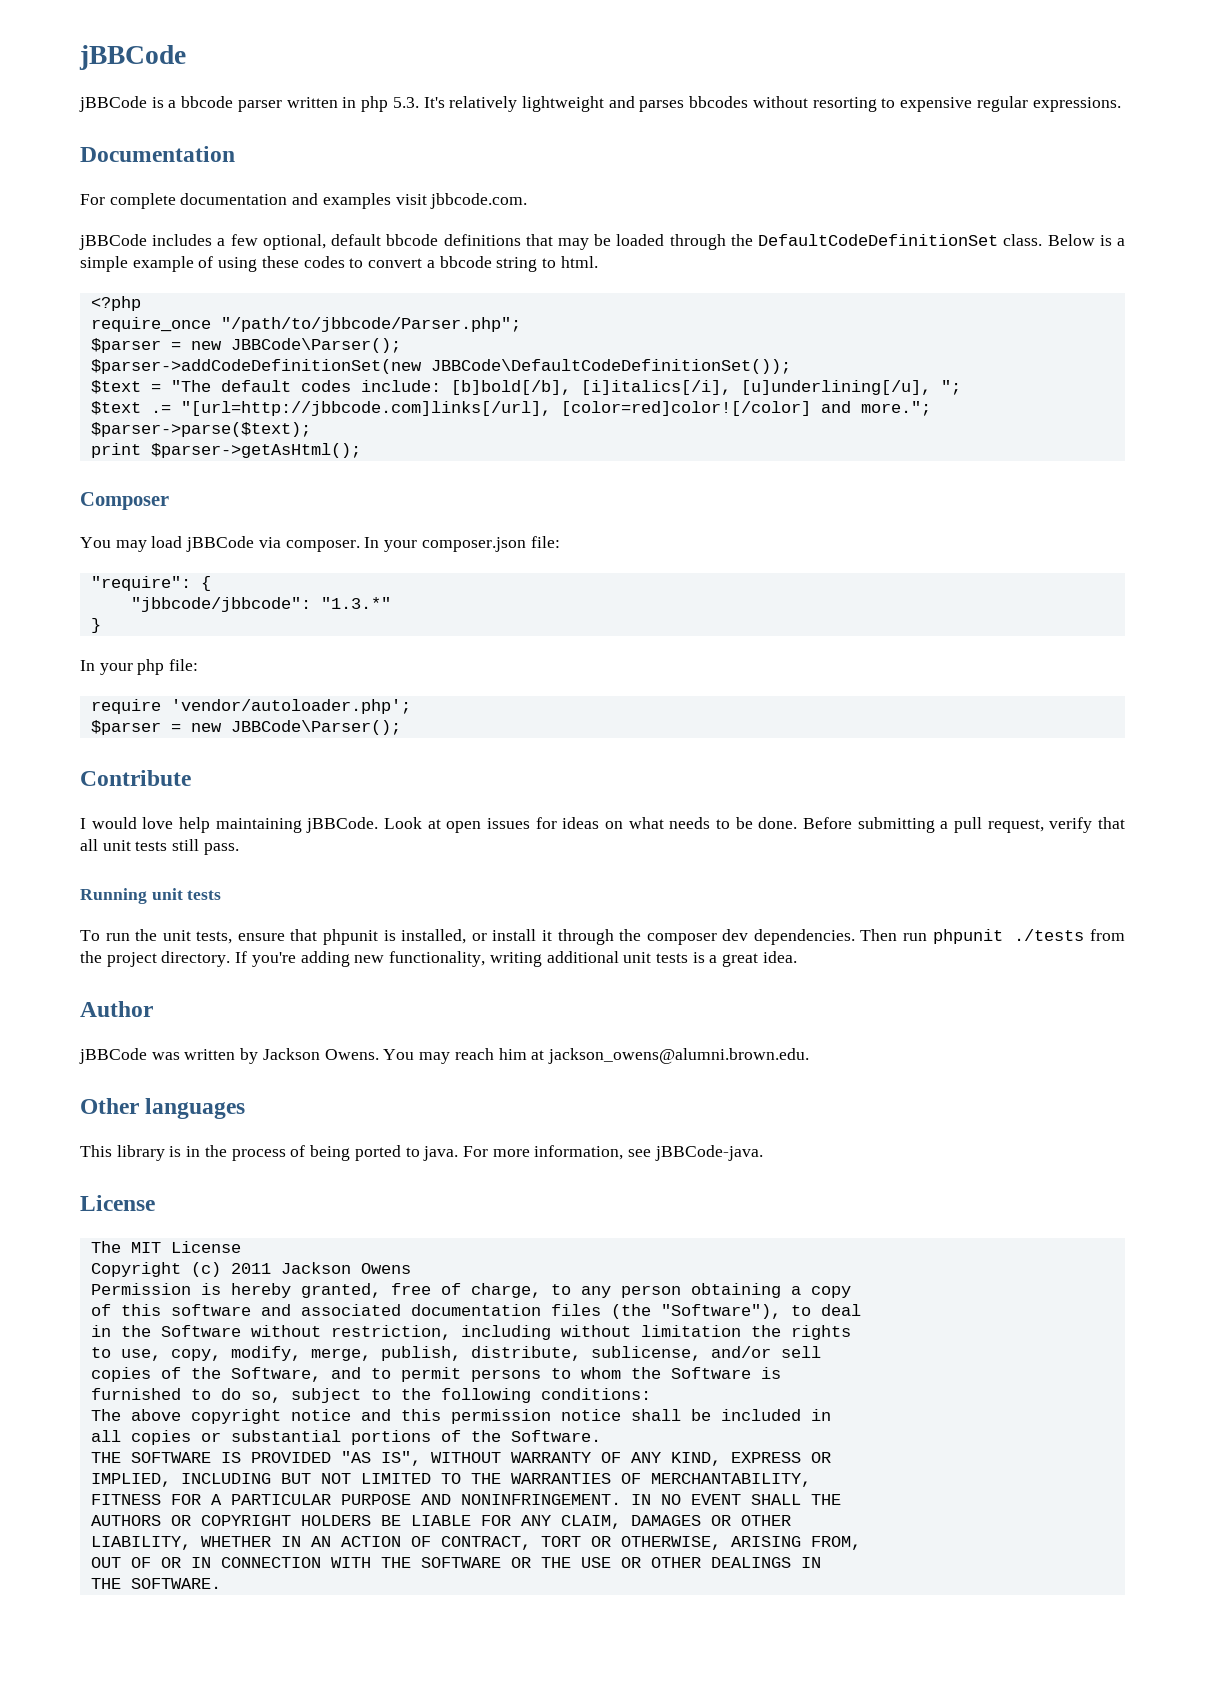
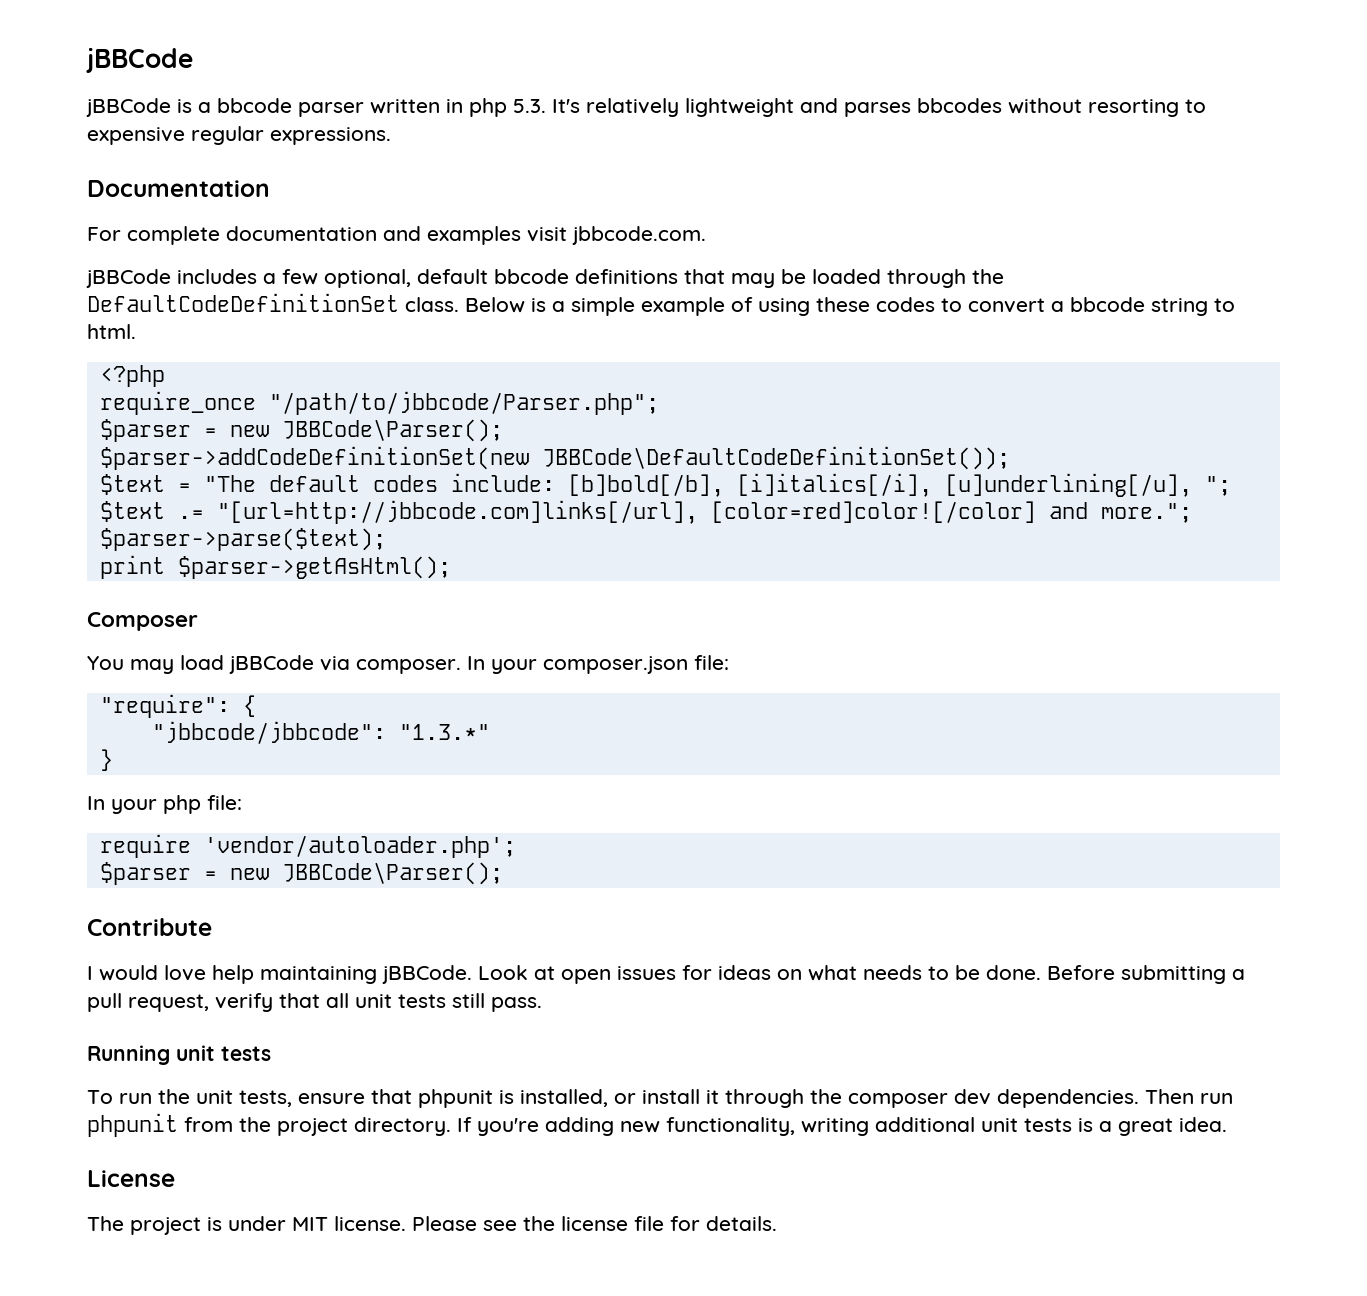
[1014,929,1085,941] ./tests -> (178, 1125) none
[80,1001,153,1017] [79,1048,809,1064] [80,1098,246,1119] [80,1145,763,1161] [80,1195,155,1211] [90,1241,241,1253] [90,1262,411,1277] [90,1283,851,1298] [90,1304,861,1319] [90,1325,851,1340] [90,1346,821,1361] [90,1367,781,1382] [90,1388,651,1403] [90,1409,831,1424] [90,1430,601,1445] [90,1451,831,1466] [90,1473,811,1487] [90,1494,841,1505] [90,1515,791,1529] [90,1536,861,1550] [90,1557,821,1568] [90,1578,221,1589] Author // jBBCode was written by Jackson Owens. You may reach him at jackson_owens@alumni.brown.edu. // Other languages // This library is in the process of being ported to java. For more information, see jBBCode-java. // License // The MIT License // Copyright (c) 2011 Jackson Owens // Permission is hereby granted, free of charge, to any person obtaining a copy // of this software and associated documentation files (the "Software"), to deal // in the Software without restriction, including without limitation the rights // to use, copy, modify, merge, publish, distribute, sublicense, and/or sell // copies of the Software, and to permit persons to whom the Software is // furnished to do so, subject to the following conditions: // The above copyright notice and this permission notice shall be included in // all copies or substantial portions of the Software. // THE SOFTWARE IS PROVIDED "AS IS", WITHOUT WARRANTY OF ANY KIND, EXPRESS OR // IMPLIED, INCLUDING BUT NOT LIMITED TO THE WARRANTIES OF MERCHANTABILITY, // FITNESS FOR A PARTICULAR PURPOSE AND NONINFRINGEMENT. IN NO EVENT SHALL THE // AUTHORS OR COPYRIGHT HOLDERS BE LIABLE FOR ANY CLAIM, DAMAGES OR OTHER // LIABILITY, WHETHER IN AN ACTION OF CONTRACT, TORT OR OTHERWISE, ARISING FROM, // OUT OF OR IN CONNECTION WITH THE SOFTWARE OR THE USE OR OTHER DEALINGS IN // THE SOFTWARE. -> [87,1170,175,1187] [87,1216,777,1235] License // The project is under MIT license. Please see the license file for details.

